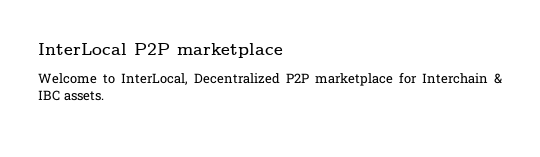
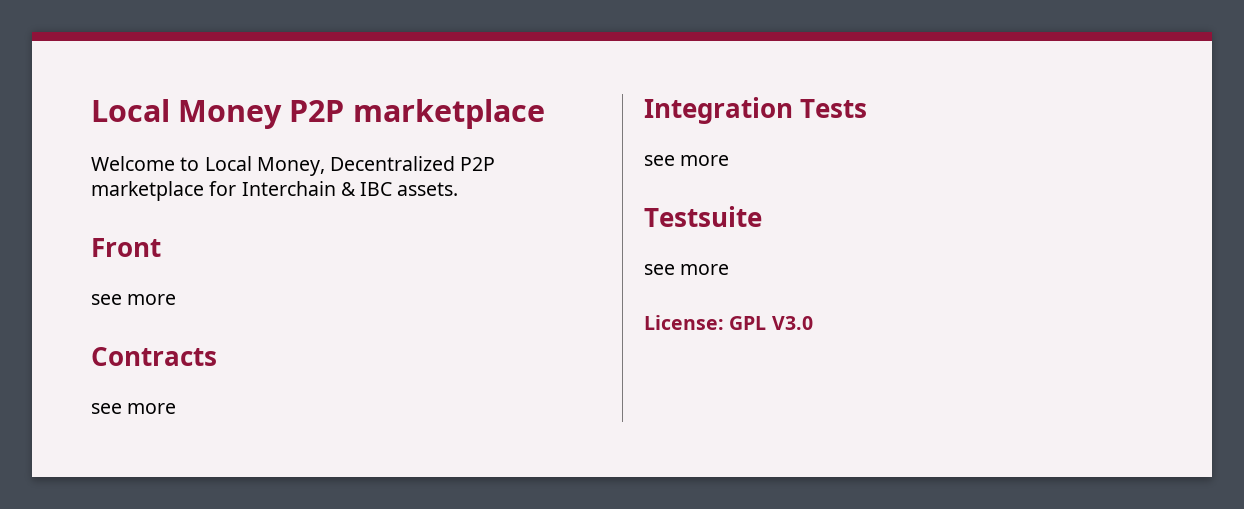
[38,43,127,55] InterLocal -> [91,99,283,129] Local Money
[121,73,188,85] InterLocal, -> [204,156,325,176] Local Money,
(104, 96) none -> [91,238,161,257] [91,294,177,305] [91,347,217,366] [91,403,177,414] [644,97,868,124] [644,155,730,166] [644,206,762,227] [644,264,730,275] [644,315,813,330] // Front // see more // Contracts // see more // Integration Tests // see more // Testsuite // see more // License: GPL V3.0

